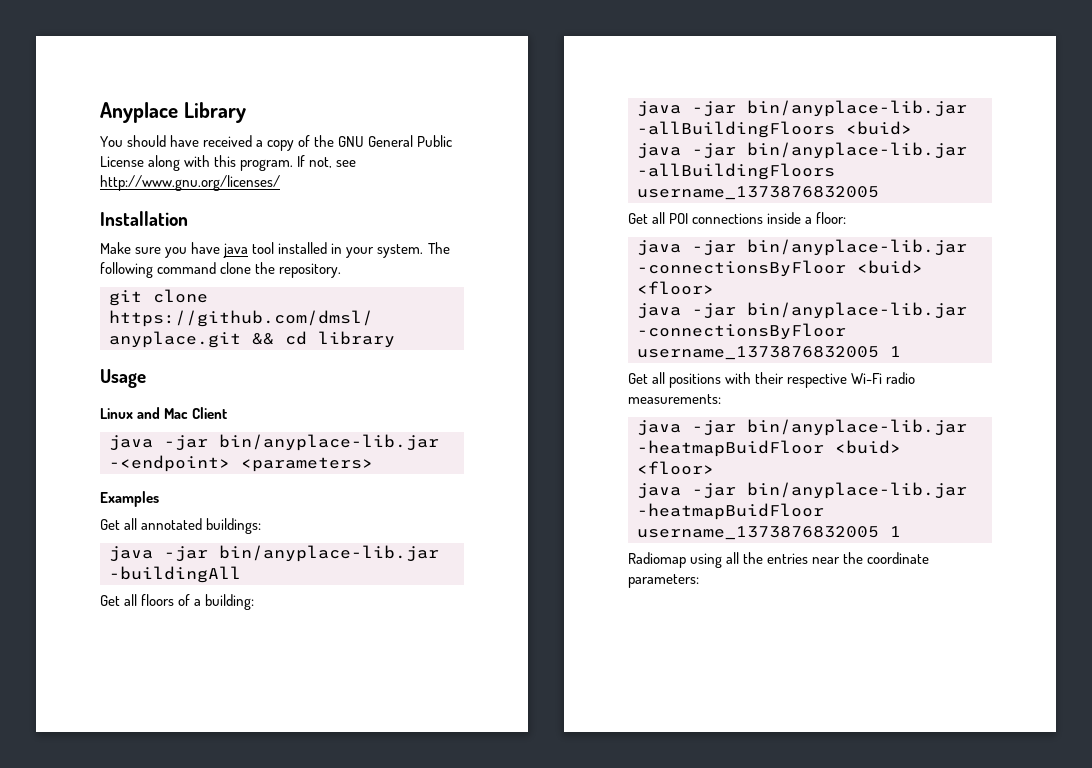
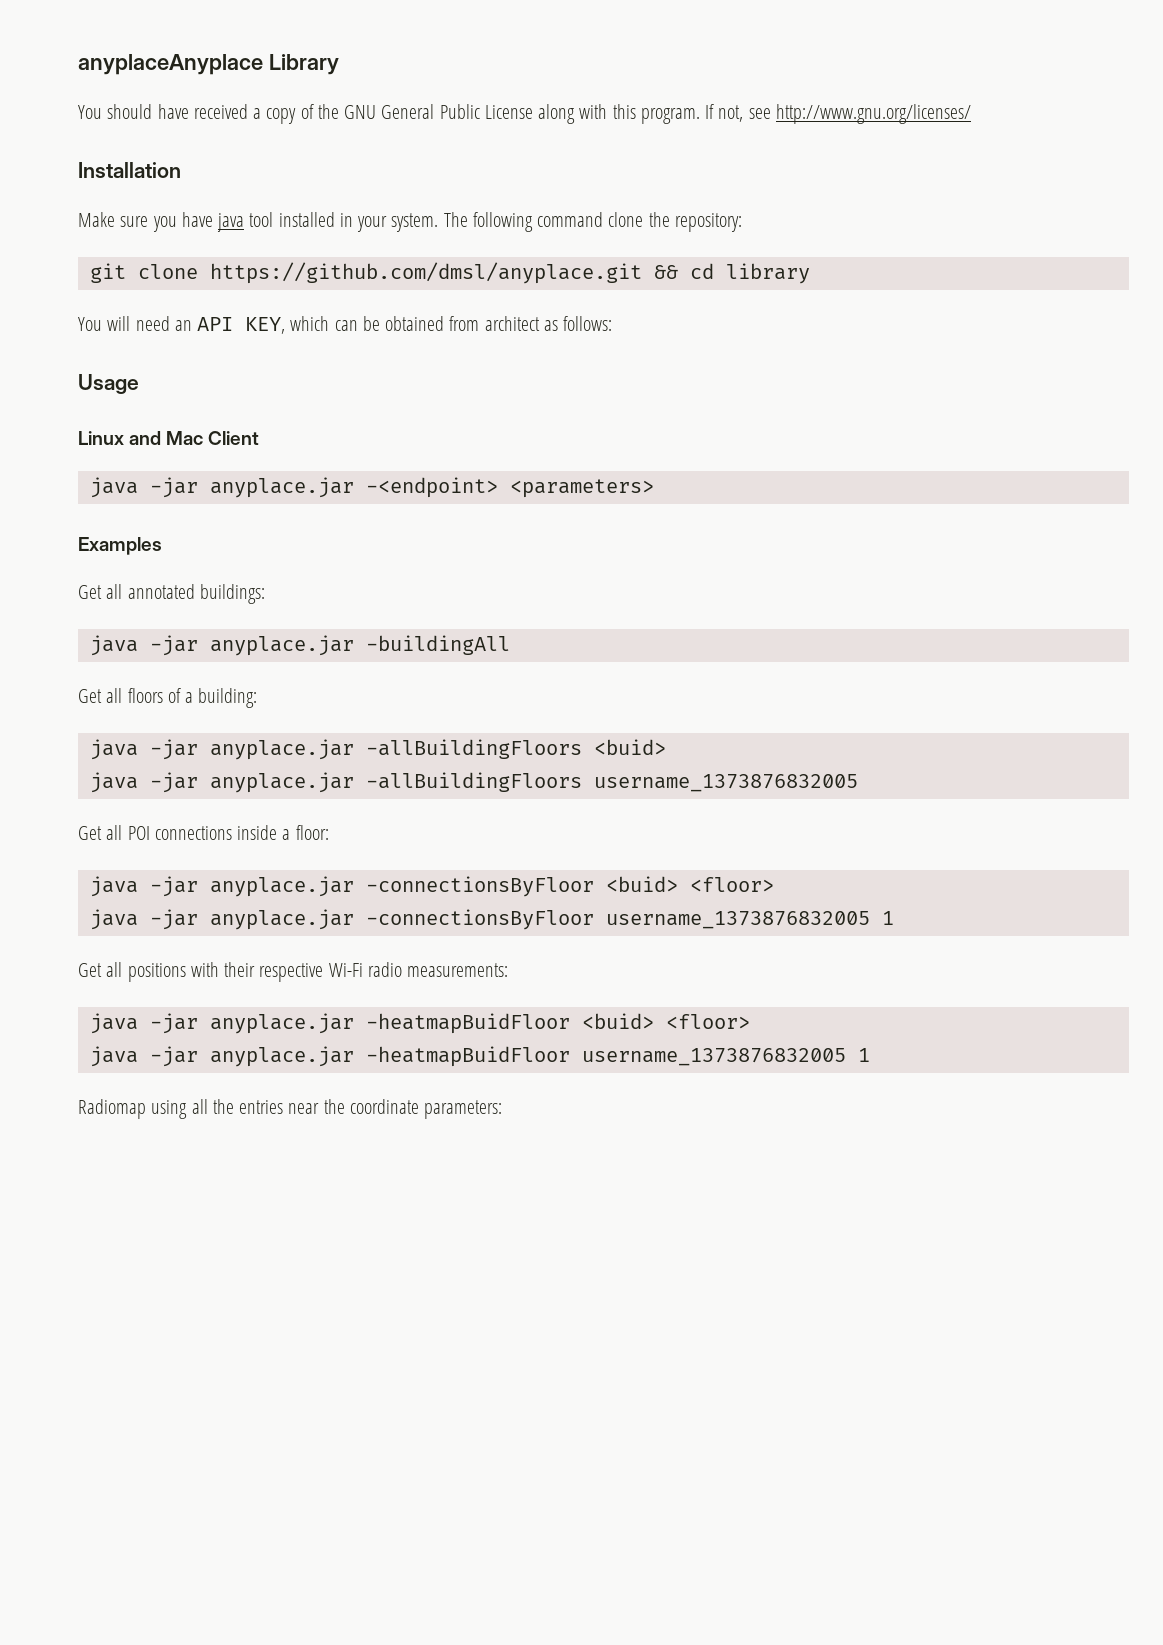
[100,102,178,123] Anyplace -> [78,54,263,75] anyplaceAnyplace
[279,263,342,278] repository. -> [674,213,742,232] repository:
(395, 339) none -> [78,316,613,334] // You will need an API KEY, which can be obtained from architect as follows:
[219,434,439,451] bin/anyplace-lib.jar -> [209,477,354,498] anyplace.jar
[219,545,439,562] bin/anyplace-lib.jar -> [209,635,354,656] anyplace.jar
[747,100,967,117] bin/anyplace-lib.jar -> [209,739,354,760] anyplace.jar
[747,142,967,159] bin/anyplace-lib.jar -> [209,772,354,793] anyplace.jar
[747,239,967,256] bin/anyplace-lib.jar -> [209,876,354,897] anyplace.jar
[747,302,967,319] bin/anyplace-lib.jar -> [209,909,354,930] anyplace.jar
[747,419,967,436] bin/anyplace-lib.jar -> [209,1013,354,1034] anyplace.jar
[747,482,967,499] bin/anyplace-lib.jar -> [209,1046,354,1067] anyplace.jar

